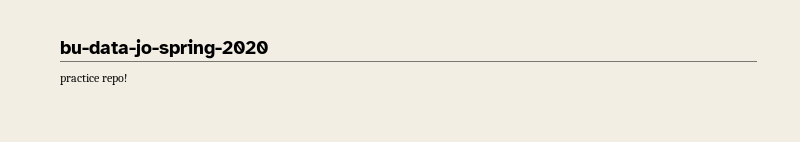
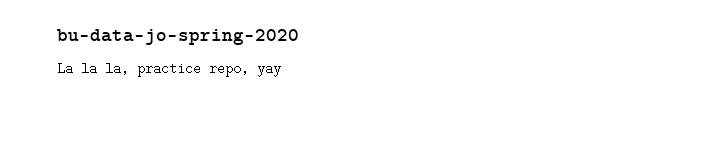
[60,74,128,85] practice repo! -> [57,62,281,77] La la la, practice repo, yay

